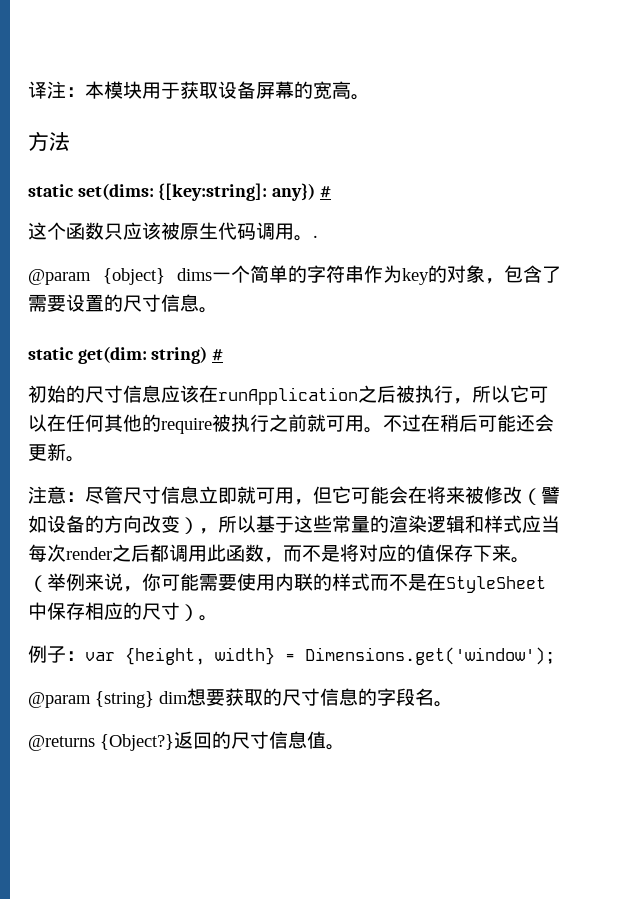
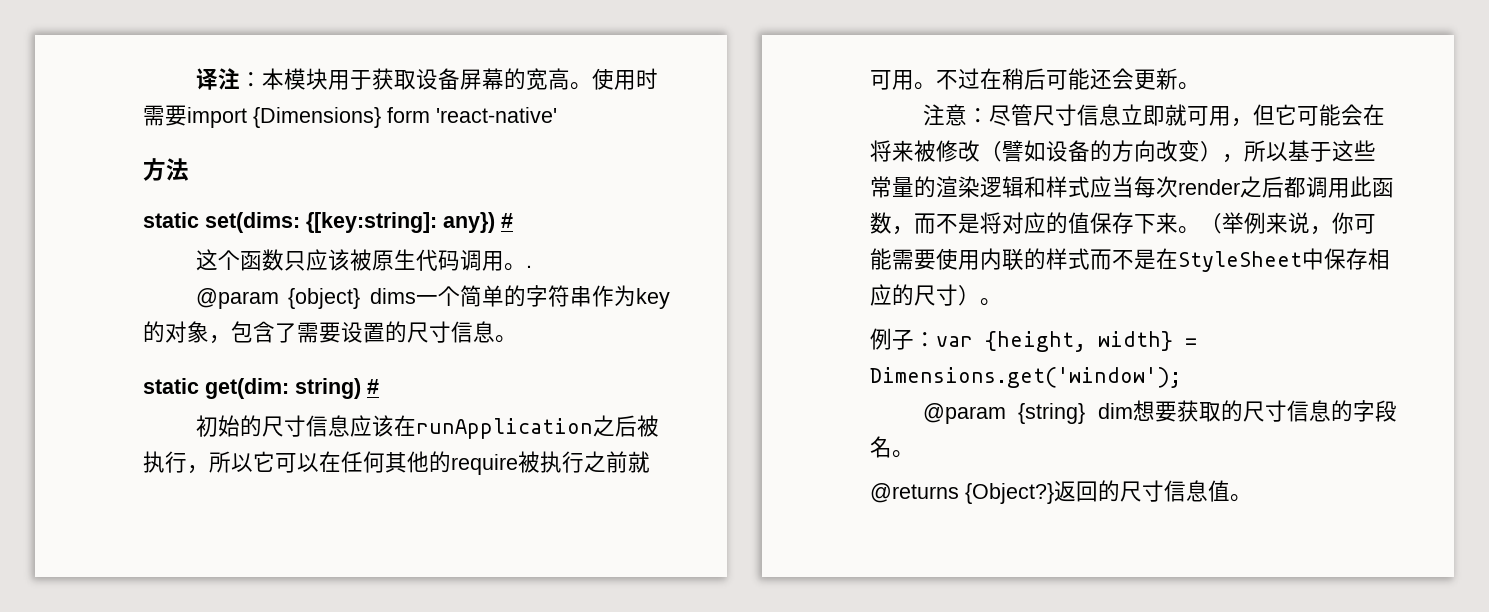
(370, 97) none -> [591,68,658,90] [143,105,557,128] 使用时需要import {Dimensions} form 'react-native'

